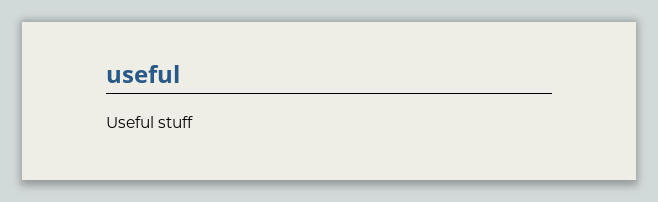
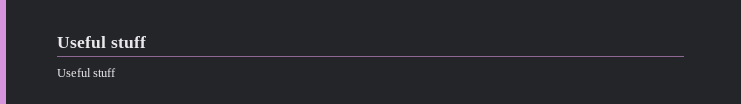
[106,65,180,83] useful -> [57,36,146,48] Useful stuff

